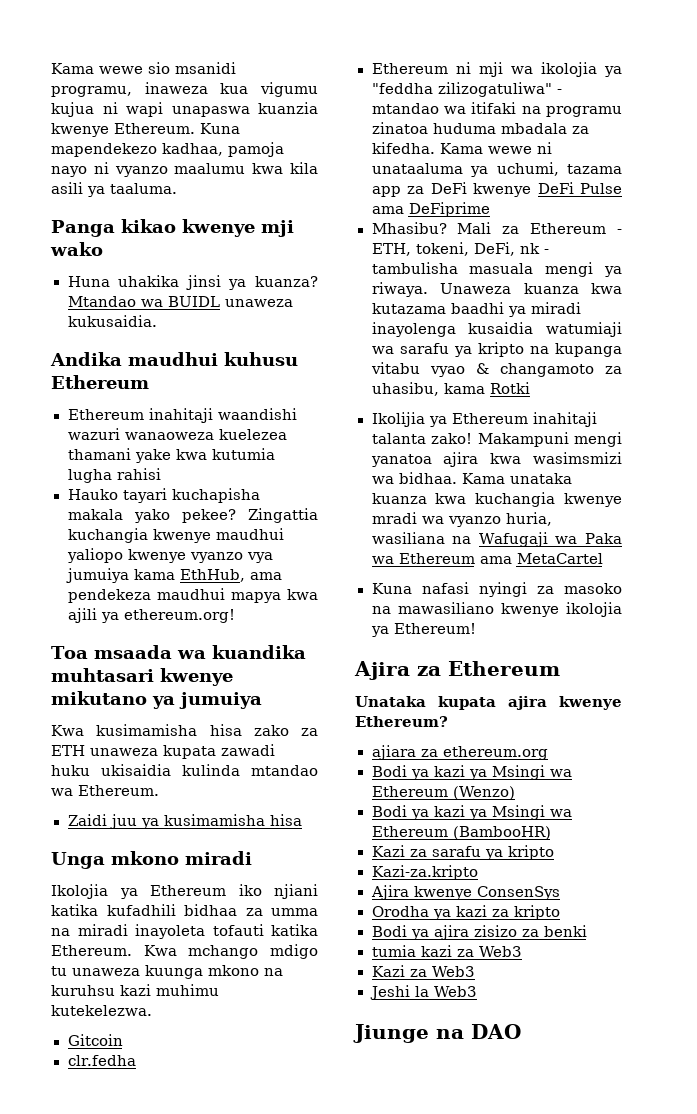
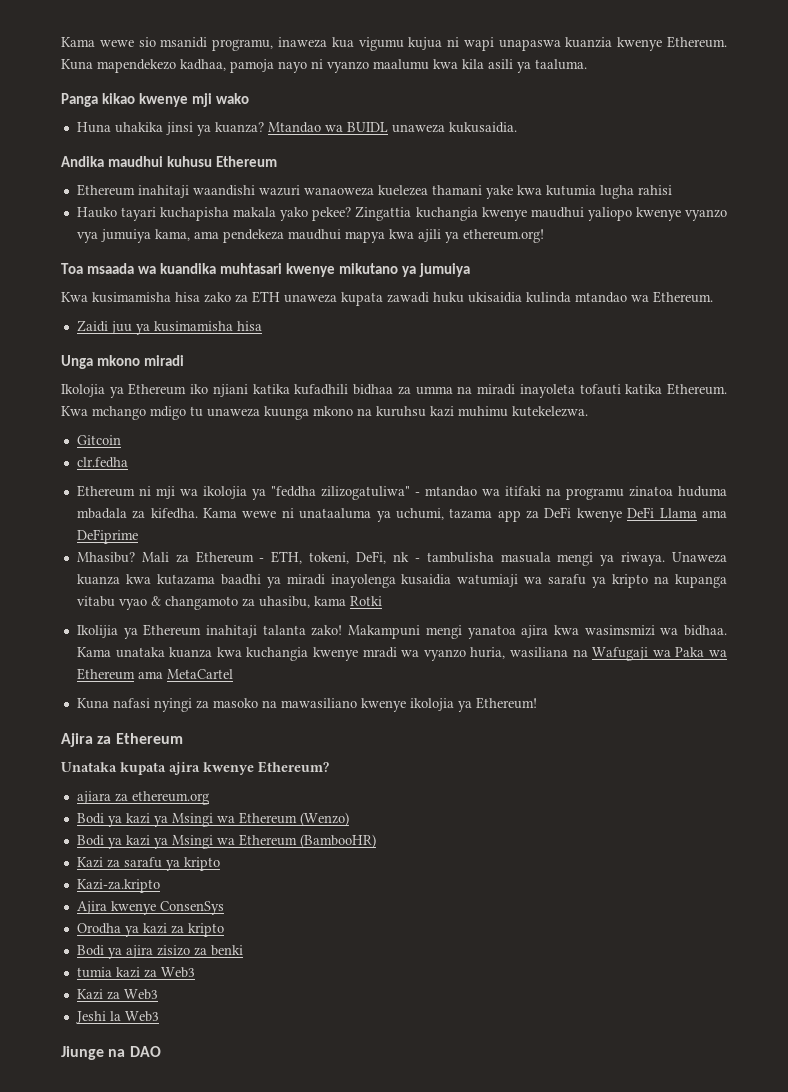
[133,569,245,582] kama EthHub, -> [154,229,190,241] kama,
[580,183,622,194] Pulse -> [659,508,697,518] Llama

